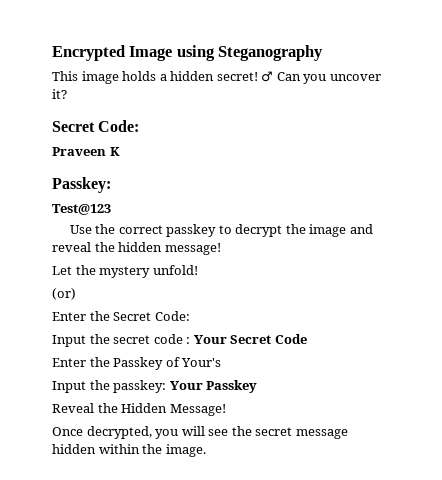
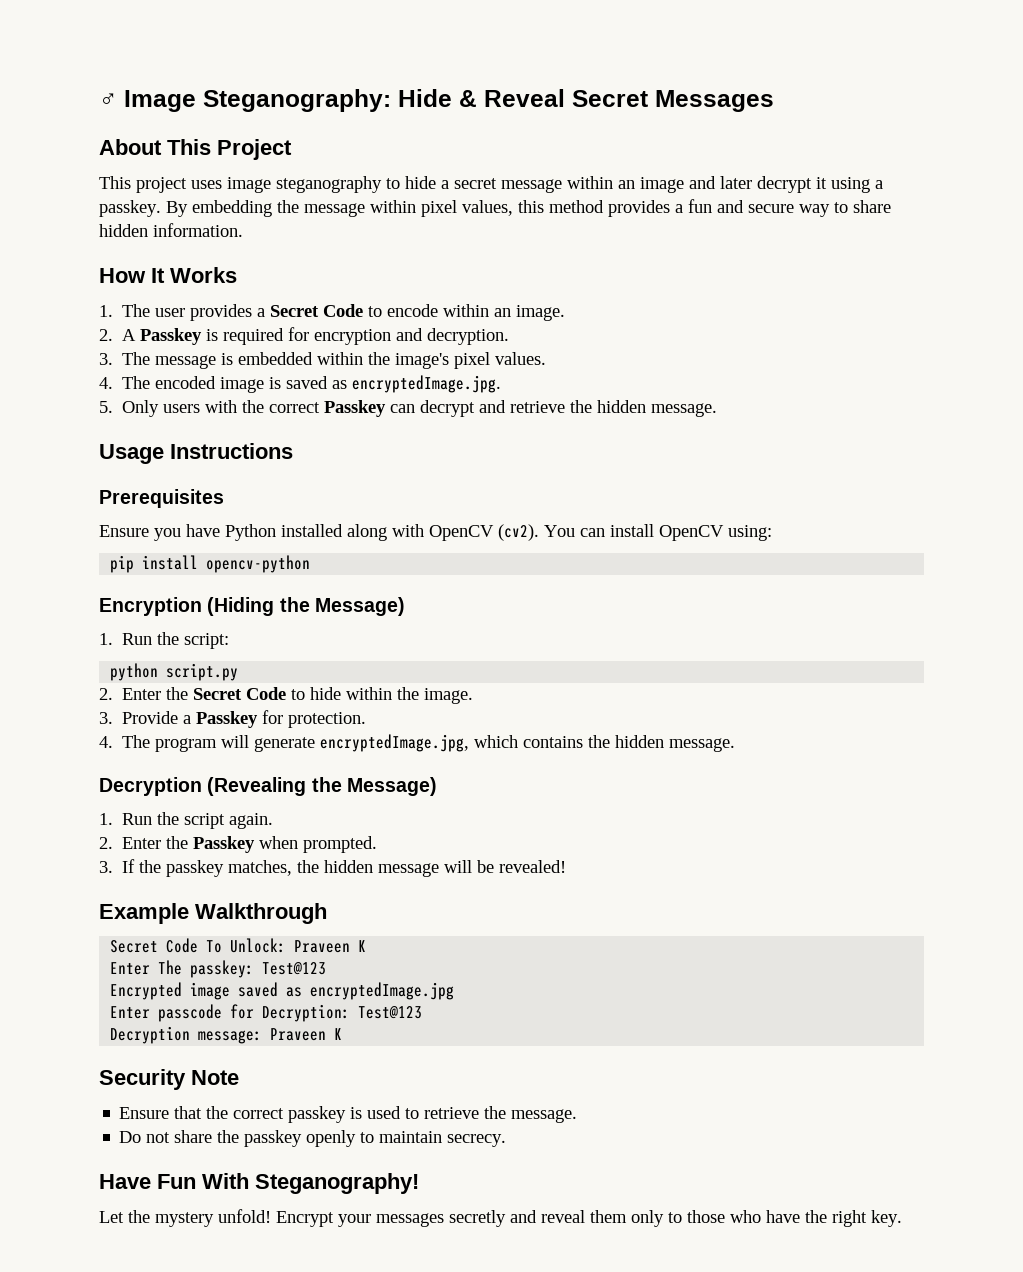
[52,45,324,61] [52,71,381,84] [52,89,67,99] [52,120,140,132] [52,147,120,156] [52,177,111,193] [52,204,111,215] [69,224,373,237] [52,242,221,255] [52,265,198,278] [52,288,76,300] [52,311,190,321] [52,334,307,347] [52,357,222,370] [52,380,258,393] [52,403,226,416] [52,426,348,439] [52,444,206,457] Encrypted Image using Steganography // This image holds a hidden secret! ♂ Can you uncover it? // Secret Code: // Praveen K // Passkey: // Test@123 // Use the correct passkey to decrypt the image and reveal the hidden message! // Let the mystery unfold! // (or) // Enter the Secret Code: // Input the secret code : Your Secret Code // Enter the Passkey of Your's // Input the passkey: Your Passkey // Reveal the Hidden Message! // Once decrypted, you will see the secret message hidden within the image. -> [99,89,774,112] [99,139,292,160] [99,176,883,193] [99,199,891,217] [99,223,243,237] [99,267,237,283] [99,304,566,321] [99,327,510,345] [99,352,547,369] [99,375,502,393] [99,400,718,417] [99,443,293,464] [99,489,224,508] [99,524,772,541] [110,555,311,573] [99,597,405,616] [99,632,230,649] [110,663,239,681] [99,687,474,704] [99,710,367,728] [99,734,736,752] [99,777,437,796] [99,812,274,829] [99,836,378,853] [99,859,567,877] [99,903,327,924] [110,938,367,953] [110,960,327,978] [110,982,455,1000] [110,1004,423,1022] [110,1026,343,1044] [99,1069,239,1090] [119,1106,578,1123] [119,1130,507,1147] [99,1173,419,1194] [99,1209,902,1227] ♂ Image Steganography: Hide & Reveal Secret Messages // About This Project // This project uses image steganography to hide a secret message within an image and later decrypt it using a passkey. By embedding the message within pixel values, this method provides a fun and secure way to share hidden information. // How It Works // 1. The user provides a Secret Code to encode within an image. // 2. A Passkey is required for encryption and decryption. // 3. The message is embedded within the image's pixel values. // 4. The encoded image is saved as encryptedImage.jpg. // 5. Only users with the correct Passkey can decrypt and retrieve the hidden message. // Usage Instructions // Prerequisites // Ensure you have Python installed along with OpenCV (cv2). You can install OpenCV using: // pip install opencv-python // Encryption (Hiding the Message) // 1. Run the script: // python script.py // 2. Enter the Secret Code to hide within the image. // 3. Provide a Passkey for protection. // 4. The program will generate encryptedImage.jpg, which contains the hidden message. // Decryption (Revealing the Message) // 1. Run the script again. // 2. Enter the Passkey when prompted. // 3. If the passkey matches, the hidden message will be revealed! // Example Walkthrough // Secret Code To Unlock: Praveen K // Enter The passkey: Test@123 // Encrypted image saved as encryptedImage.jpg // Enter passcode for Decryption: Test@123 // Decryption message: Praveen K // Security Note // Ensure that the correct passkey is used to retrieve the message. // Do not share the passkey openly to maintain secrecy. // Have Fun With Steganography! // Let the mystery unfold! Encrypt your messages secretly and reveal them only to those who have the right key.

